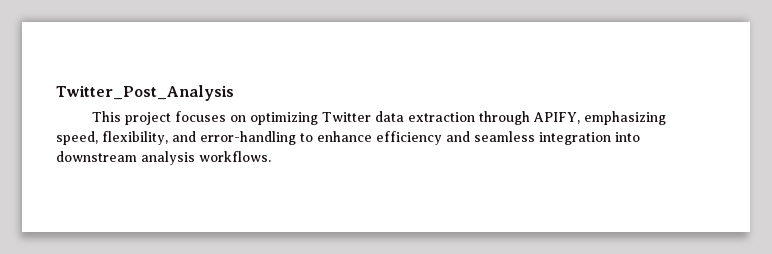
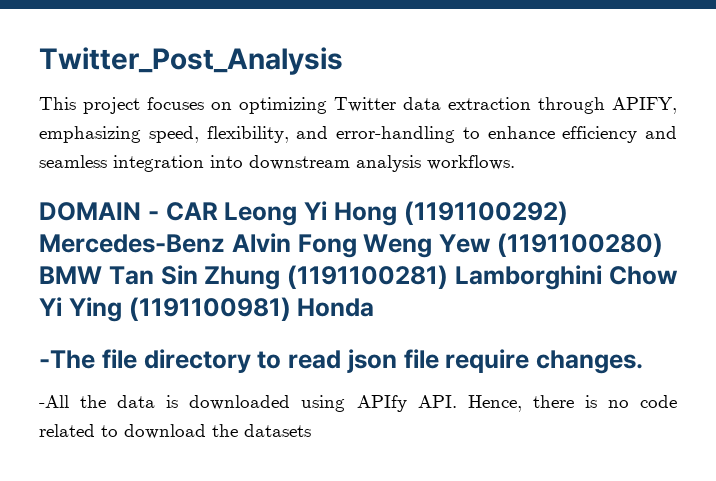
(271, 156) none -> [39,201,568,226] [39,233,663,258] [39,265,678,290] [39,297,375,322] [39,349,643,374] [39,395,678,412] [39,424,311,439] // DOMAIN - CAR Leong Yi Hong (1191100292) Mercedes-Benz Alvin Fong Weng Yew (1191100280) BMW Tan Sin Zhung (1191100281) Lamborghini Chow Yi Ying (1191100981) Honda // -The file directory to read json file require changes. // -All the data is downloaded using APIfy API. Hence, there is no code related to download the datasets

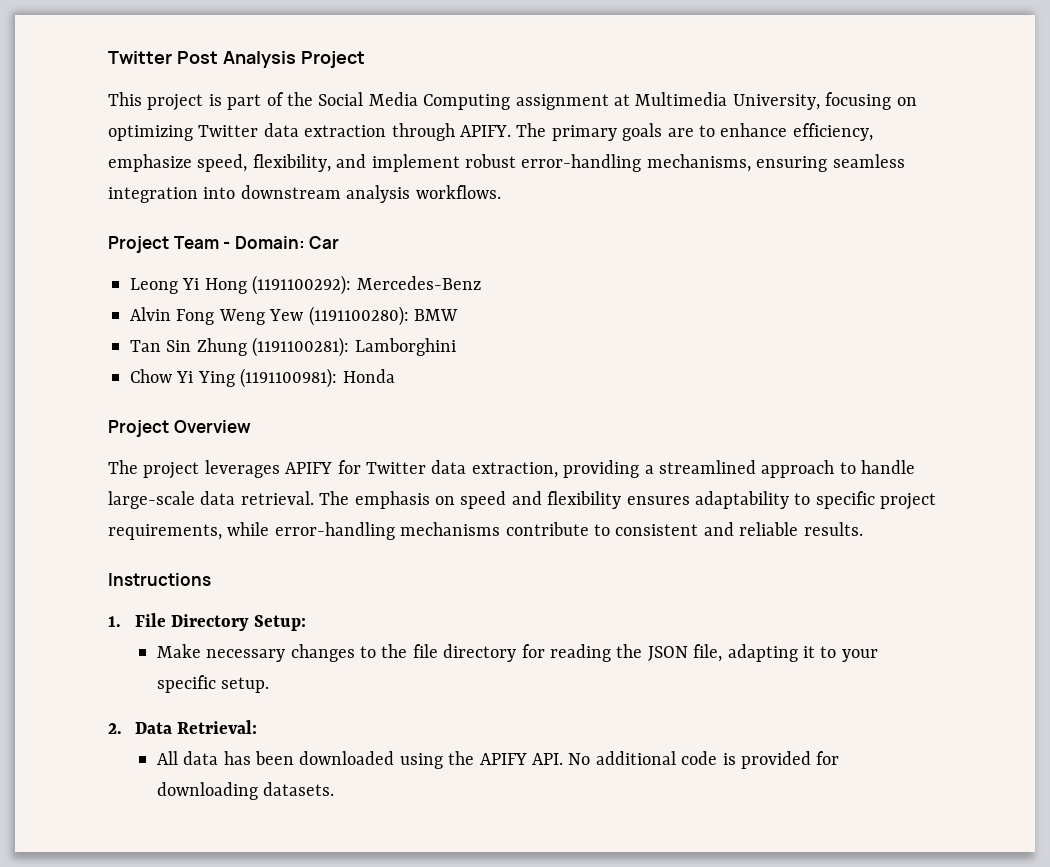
[39,47,343,75] [39,97,204,114] Twitter_Post_Analysis // This project focuses -> [108,51,365,68] [108,92,892,111] Twitter Post Analysis Project // This project is part of the Social Media Computing assignment at Multimedia University, focusing
[612,97,677,114] [39,126,677,143] APIFY, emphasizing speed, flexibility, and error-handling to enhance efficiency and -> [460,123,873,141] [108,154,828,172] APIFY. The primary goals are to enhance efficiency, emphasize speed, flexibility, and implement robust error-handling mechanisms, ensuring
[39,202,218,221] DOMAIN - CAR -> [108,236,340,253] Project Team - Domain: Car //
[403,201,568,225] (1191100292) -> [252,275,352,295] (1191100292):
(225, 243) none -> (481, 283) //
[496,233,663,257] (1191100280) -> [308,306,409,326] (1191100280):
(102, 275) none -> (458, 315) //
[287,265,448,289] (1191100281) -> [252,337,350,357] (1191100281):
(602, 277) none -> (456, 347) //
[128,297,291,321] (1191100981) -> [240,368,338,388] (1191100981):
[39,349,643,374] [39,395,678,412] [39,424,311,439] -The file directory to read json file require changes. // -All the data is downloaded using APIfy API. Hence, there is no code related to download the datasets -> [108,420,251,437] [108,460,916,479] [108,491,937,510] [108,522,863,540] [108,573,211,586] [108,613,306,631] [156,644,878,662] [156,675,270,693] [108,720,258,734] [156,751,840,769] [156,782,335,800] Project Overview // The project leverages APIFY for Twitter data extraction, providing a streamlined approach to handle large-scale data retrieval. The emphasis on speed and flexibility ensures adaptability to specific project requirements, while error-handling mechanisms contribute to consistent and reliable results. // Instructions // 1. File Directory Setup: // Make necessary changes to the file directory for reading the JSON file, adapting it to your specific setup. // 2. Data Retrieval: // All data has been downloaded using the APIFY API. No additional code is provided for downloading datasets.

